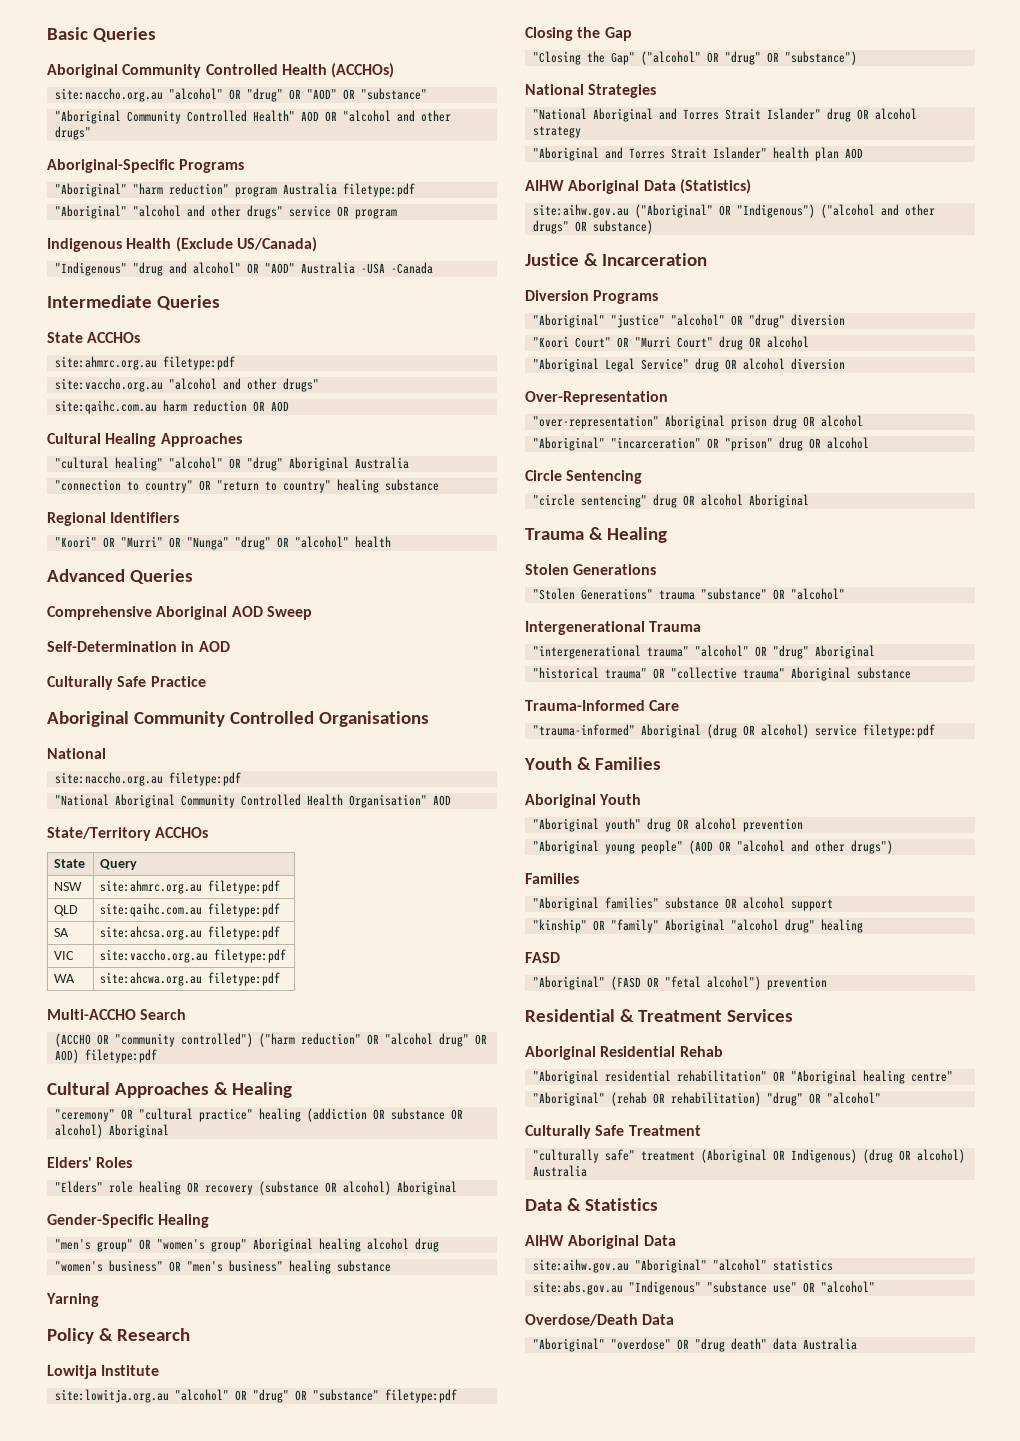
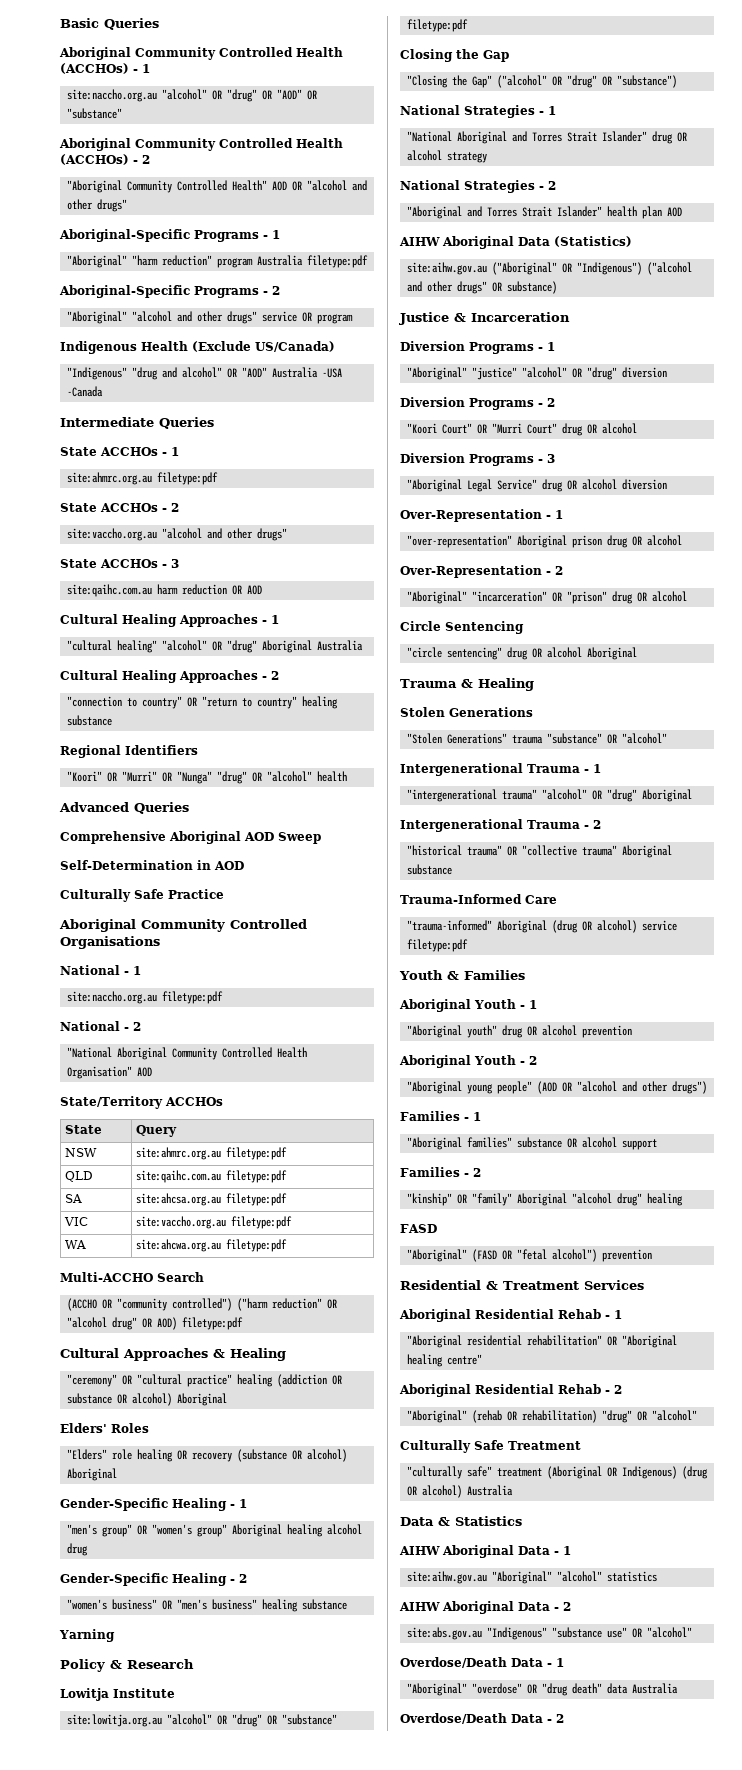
(395, 70) none -> [133,64,150,73] - 1
(428, 94) none -> [59,138,343,151] [60,154,150,165] // Aboriginal Community Controlled Health (ACCHOs) - 2
(245, 166) none -> [263,230,280,239] - 1
(416, 190) none -> [59,285,280,298] // Aboriginal-Specific Programs - 2
[55,356,236,370] // site:ahmrc.org.au filetype:pdf -> [162,447,179,456] [66,472,218,485] [60,503,179,512] - 1 // site:ahmrc.org.au filetype:pdf // State ACCHOs - 2
(320, 385) none -> [60,559,179,568] // State ACCHOs - 3
(242, 440) none -> [262,615,279,624] - 1
(410, 463) none -> [60,670,279,683] // Cultural Healing Approaches - 2
(106, 753) none -> [124,966,141,975] - 1
(242, 779) none -> [60,1021,141,1031] // National - 2
(210, 1221) none -> [230,1499,247,1508] - 1
(440, 1245) none -> [60,1573,247,1586] // Gender-Specific Healing - 2
(657, 91) none -> [539,106,556,115] - 1
(582, 132) none -> [400,180,556,193] // National Strategies - 2
(659, 297) none -> [538,342,555,351] - 1
(846, 320) none -> [400,397,555,410] // Diversion Programs - 2
(810, 342) none -> [400,453,555,466] // Diversion Programs - 3
(668, 398) none -> [546,510,563,519] - 1
(864, 421) none -> [400,565,563,578] // Over-Representation - 2
(702, 626) none -> [584,764,601,773] - 1
(876, 652) none -> [400,819,601,832] // Intergenerational Trauma - 2
(642, 799) none -> [520,1000,537,1009] - 1
(804, 825) none -> [399,1055,537,1068] // Aboriginal Youth - 2
(579, 878) none -> [464,1112,481,1121] - 1
(834, 905) none -> [400,1167,481,1177] // Families - 2
(723, 1051) none -> [605,1310,622,1319] - 1
(954, 1076) none -> [399,1384,622,1397] // Aboriginal Residential Rehab - 2
(676, 1240) none -> [554,1546,571,1555] - 1
(834, 1265) none -> [399,1601,571,1614] // AIHW Aboriginal Data - 2
(675, 1319) none -> [547,1658,564,1667] - 1
(858, 1344) none -> [400,1713,564,1724] // Overdose/Death Data - 2

